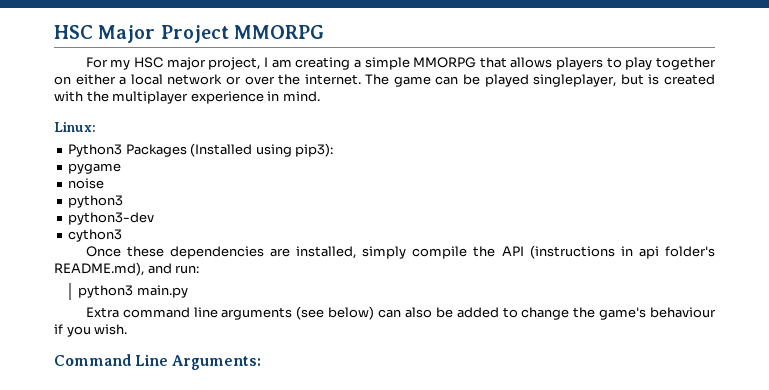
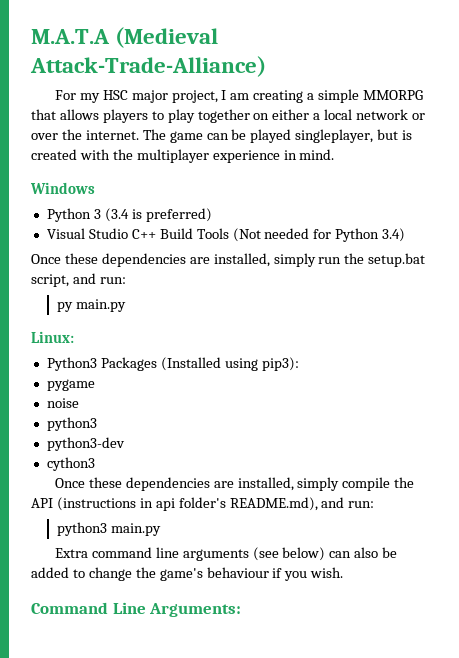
[54,25,324,43] HSC Major Project MMORPG -> [31,27,219,48] [30,56,266,77] M.A.T.A (Medieval Attack-Trade-Alliance)
(320, 96) none -> [30,182,95,194] [46,208,212,222] [46,228,406,242] [31,253,426,267] [31,273,126,287] [56,299,126,312] // Windows // Python 3 (3.4 is preferred) // Visual Studio C++ Build Tools (Not needed for Python 3.4) // Once these dependencies are installed, simply run the setup.bat script, and run: // py main.py

